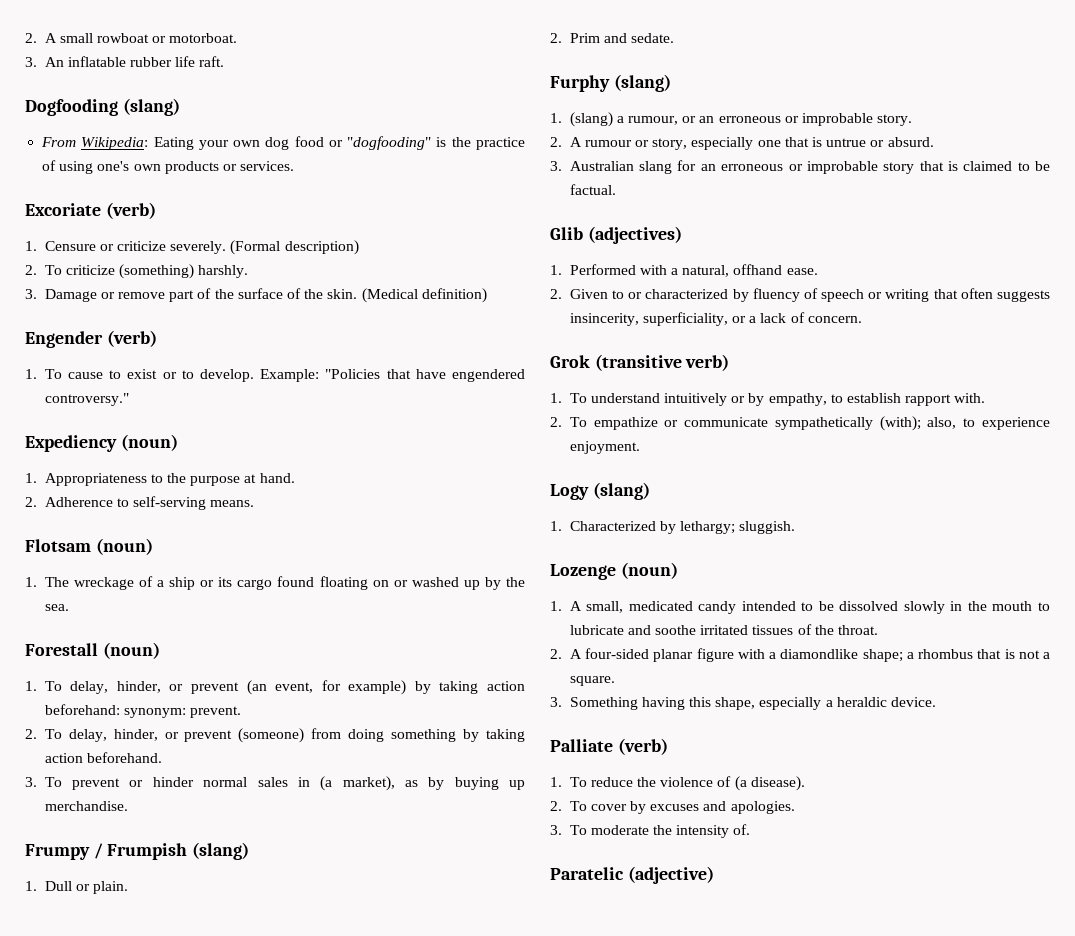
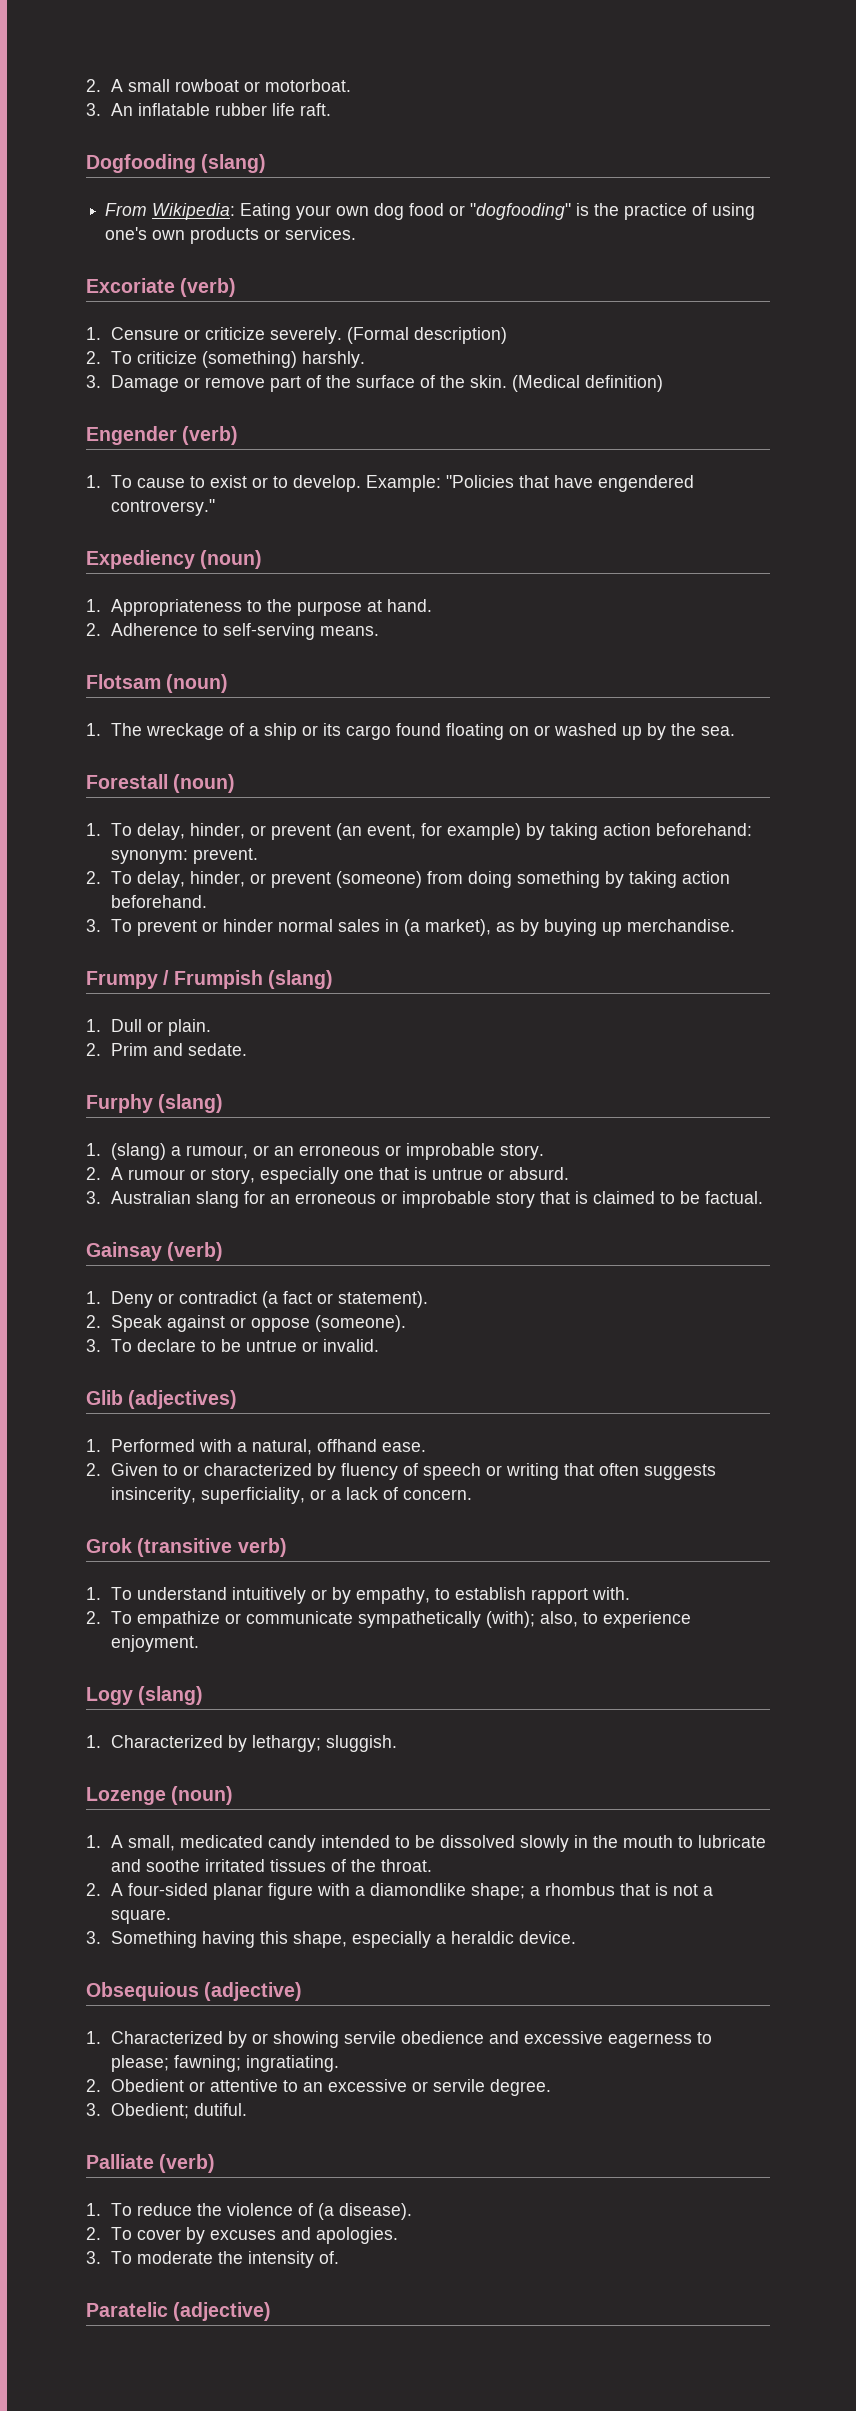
(616, 189) none -> [86,1242,224,1261] [86,1291,429,1308] [86,1315,407,1332] [86,1339,380,1352] // Gainsay (verb) // 1. Deny or contradict (a fact or statement). // 2. Speak against or oppose (someone). // 3. To declare to be untrue or invalid.
(937, 702) none -> [86,1982,303,2001] [86,2031,713,2048] [111,2055,340,2072] [86,2079,552,2096] [86,2103,248,2119] // Obsequious (adjective) // 1. Characterized by or showing servile obedience and excessive eagerness to please; fawning; ingratiating. // 2. Obedient or attentive to an excessive or servile degree. // 3. Obedient; dutiful.

